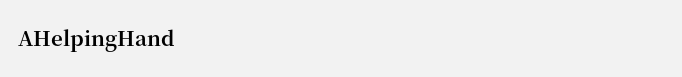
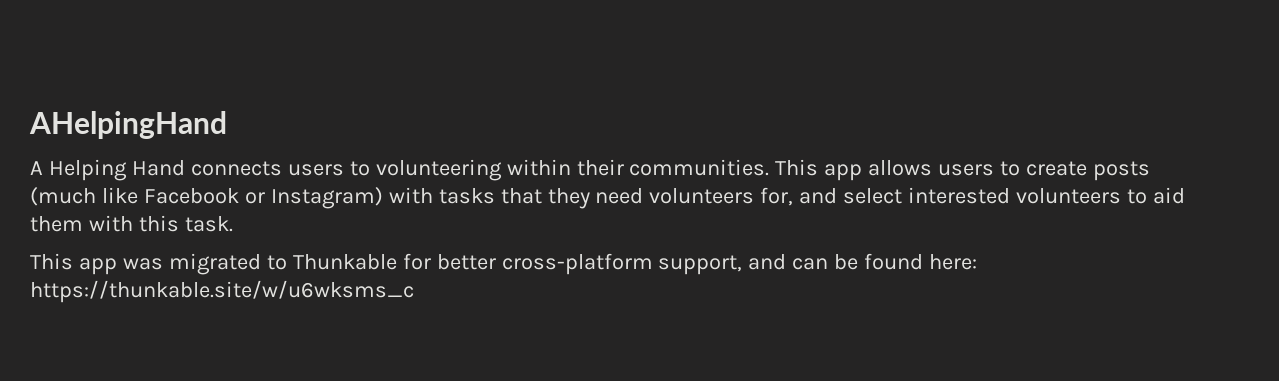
(174, 40) none -> [30,159,1151,181] [30,187,1185,209] [30,215,233,232] [30,253,978,275] [30,280,414,303] // A Helping Hand connects users to volunteering within their communities. This app allows users to create posts (much like Facebook or Instagram) with tasks that they need volunteers for, and select interested volunteers to aid them with this task. // This app was migrated to Thunkable for better cross-platform support, and can be found here: https://thunkable.site/w/u6wksms_c

